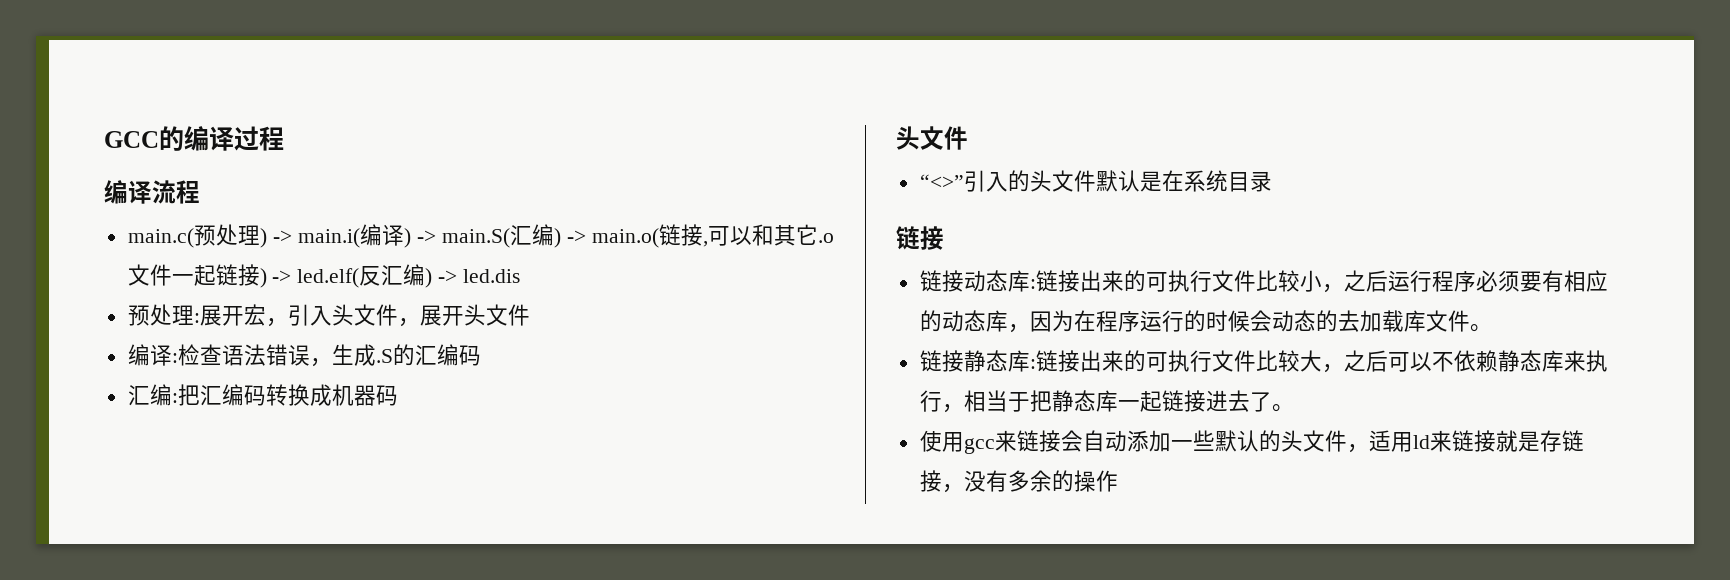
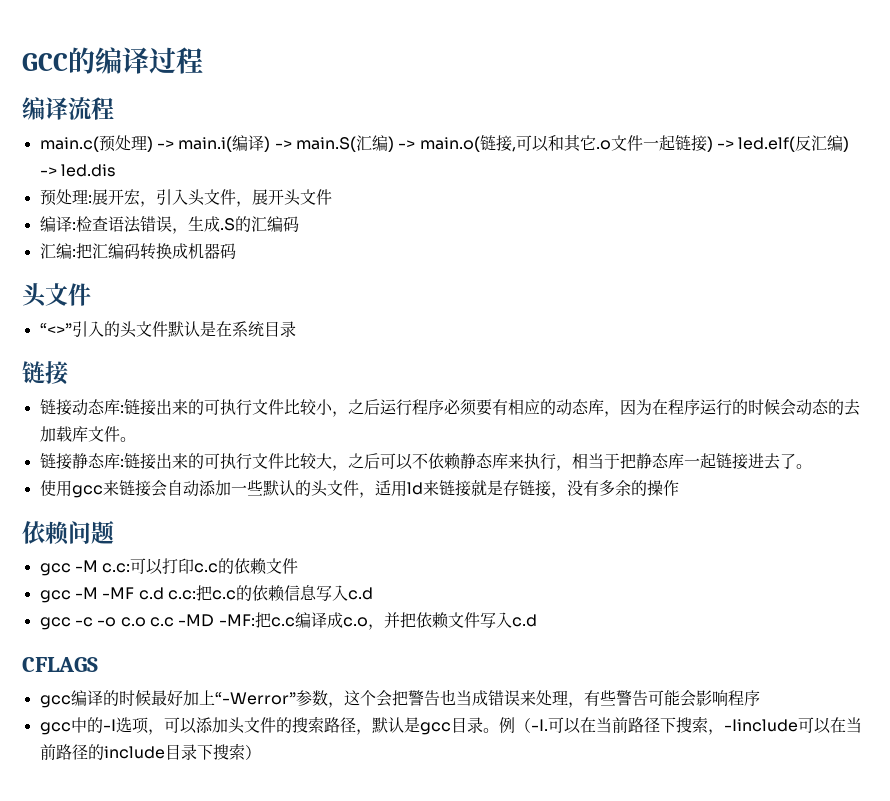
(1118, 481) none -> [22,520,114,545] [39,558,299,576] [39,585,373,603] [39,612,537,630] [22,657,98,672] [39,689,760,708] [39,716,862,735] [39,743,261,760] // 依赖问题 // gcc -M c.c:可以打印c.c的依赖文件 // gcc -M -MF c.d c.c:把c.c的依赖信息写入c.d // gcc -c -o c.o c.c -MD -MF:把c.c编译成c.o，并把依赖文件写入c.d // CFLAGS // gcc编译的时候最好加上“-Werror”参数，这个会把警告也当成错误来处理，有些警告可能会影响程序 // gcc中的-I选项，可以添加头文件的搜索路径，默认是gcc目录。例（-I.可以在当前路径下搜索，-Iinclude可以在当前路径的include目录下搜索）

